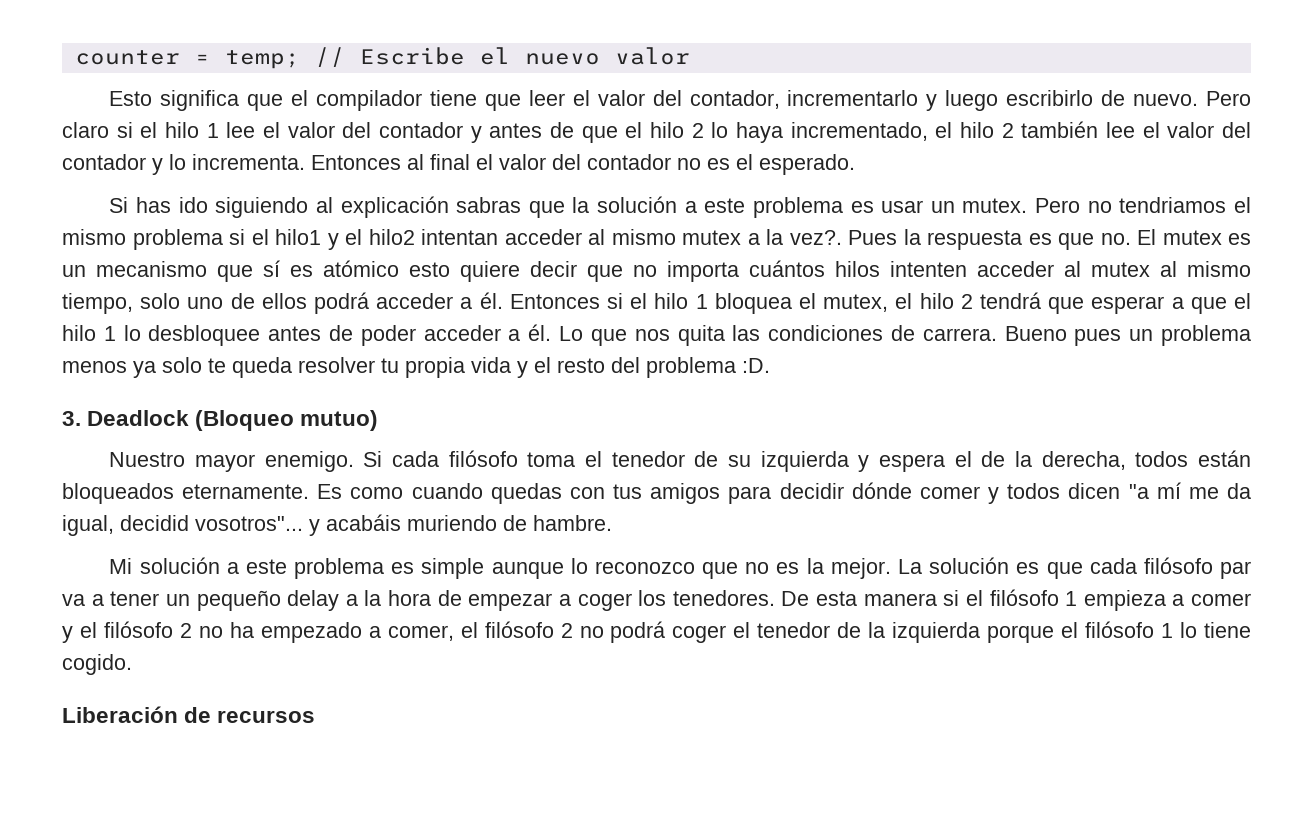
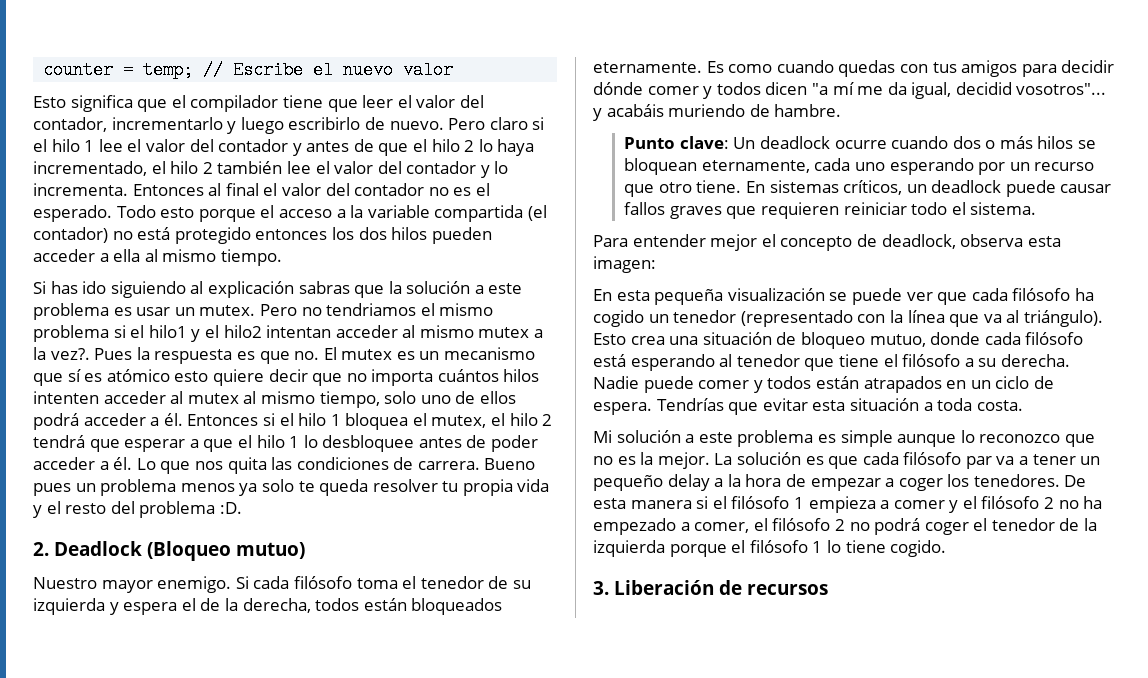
(855, 164) none -> [116,205,547,222] [33,227,492,244] [33,249,282,266] Todo esto porque el acceso a la variable compartida (el contador) no está protegido entonces los dos hilos pueden acceder a ella al mismo tiempo.
[62,411,81,426] 3. -> [33,542,49,556] 2.
(612, 523) none -> [624,136,1097,149] [624,158,1095,175] [624,180,1112,197] [624,202,1037,219] [593,234,1061,251] [593,256,656,273] [593,288,1094,305] [593,310,1103,327] [593,332,1084,349] [593,354,1070,371] [593,376,1054,393] [593,398,1023,415] // Punto clave: Un deadlock ocurre cuando dos o más hilos se bloquean eternamente, cada uno esperando por un recurso que otro tiene. En sistemas críticos, un deadlock puede causar fallos graves que requieren reiniciar todo el sistema. // Para entender mejor el concepto de deadlock, observa esta imagen: // En esta pequeña visualización se puede ver que cada filósofo ha cogido un tenedor (representado con la línea que va al triángulo). Esto crea una situación de bloqueo mutuo, donde cada filósofo está esperando al tenedor que tiene el filósofo a su derecha. Nadie puede comer y todos están atrapados en un ciclo de espera. Tendrías que evitar esta situación a toda costa.
(132, 664) none -> [593,581,609,595] 3.

